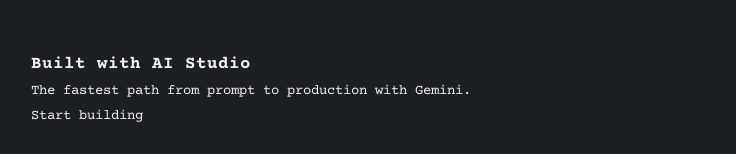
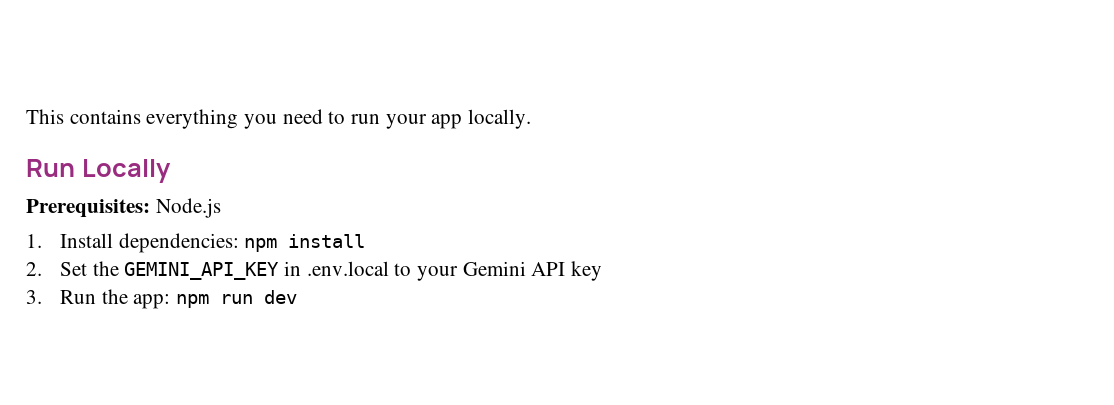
[31,56,251,69] [31,84,471,97] [31,109,143,122] Built with AI Studio // The fastest path from prompt to production with Gemini. // Start building -> [26,109,532,129] [26,159,171,183] [26,198,221,218] [26,233,366,253] [26,261,602,281] [26,289,297,309] This contains everything you need to run your app locally. // Run Locally // Prerequisites: Node.js // 1. Install dependencies: npm install // 2. Set the GEMINI_API_KEY in .env.local to your Gemini API key // 3. Run the app: npm run dev

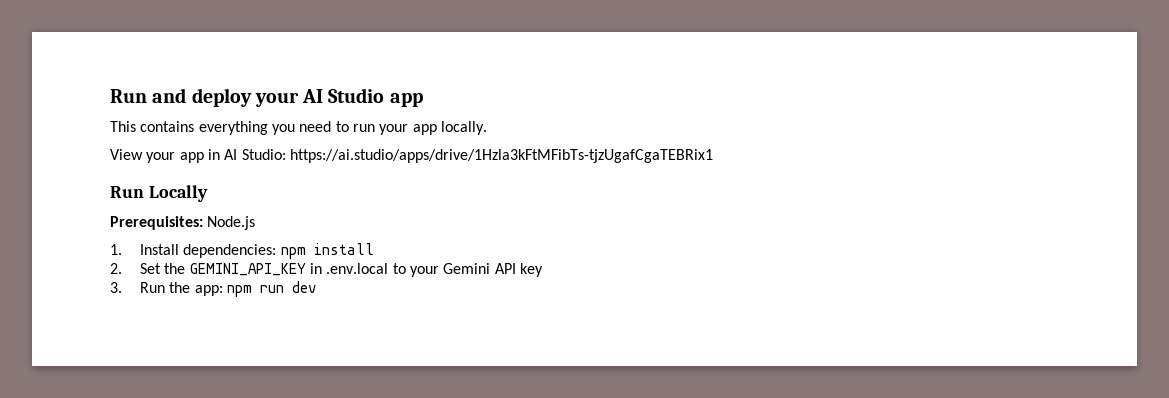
(26, 116) none -> [110,88,423,107] Run and deploy your AI Studio app //
(532, 119) none -> [110,149,713,163] // View your app in AI Studio: https://ai.studio/apps/drive/1Hzla3kFtMFibTs-tjzUgafCgaTEBRix1

